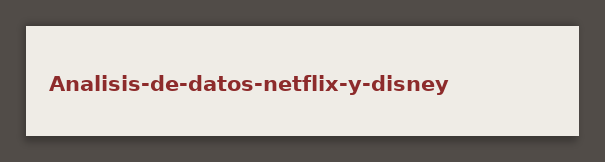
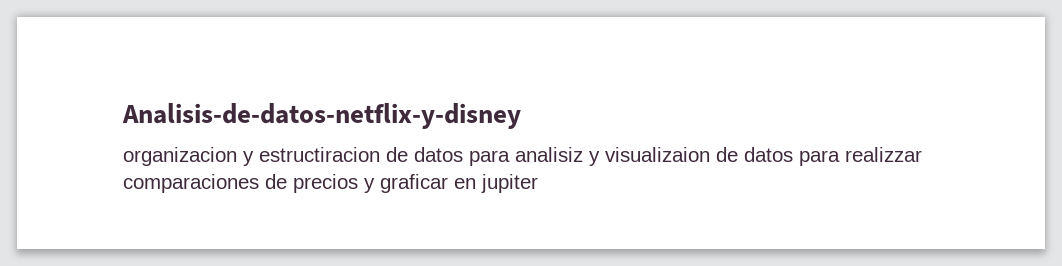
(449, 85) none -> [123,147,922,166] [123,174,538,193] // organizacion y estructiracion de datos para analisiz y visualizaion de datos para realizzar comparaciones de precios y graficar en jupiter

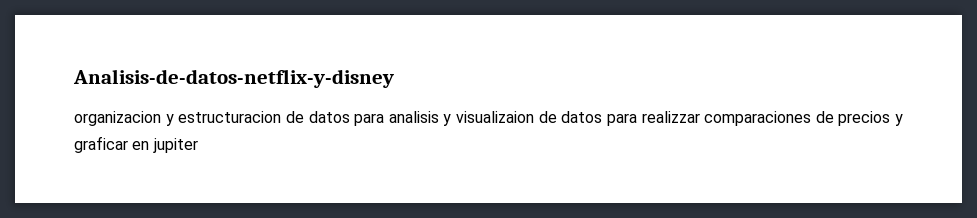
[259,147,583,166] estructiracion de datos para analisiz -> [178,111,439,126] estructuracion de datos para analisis

